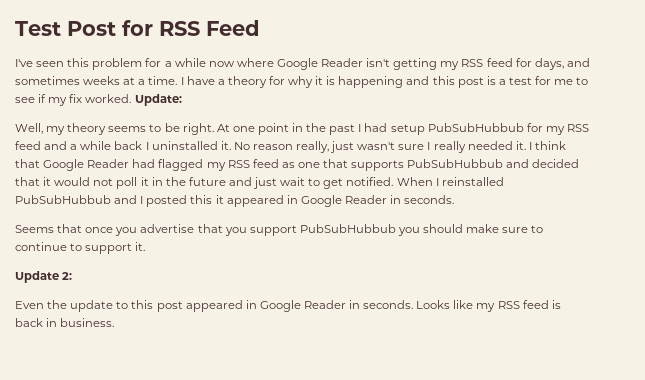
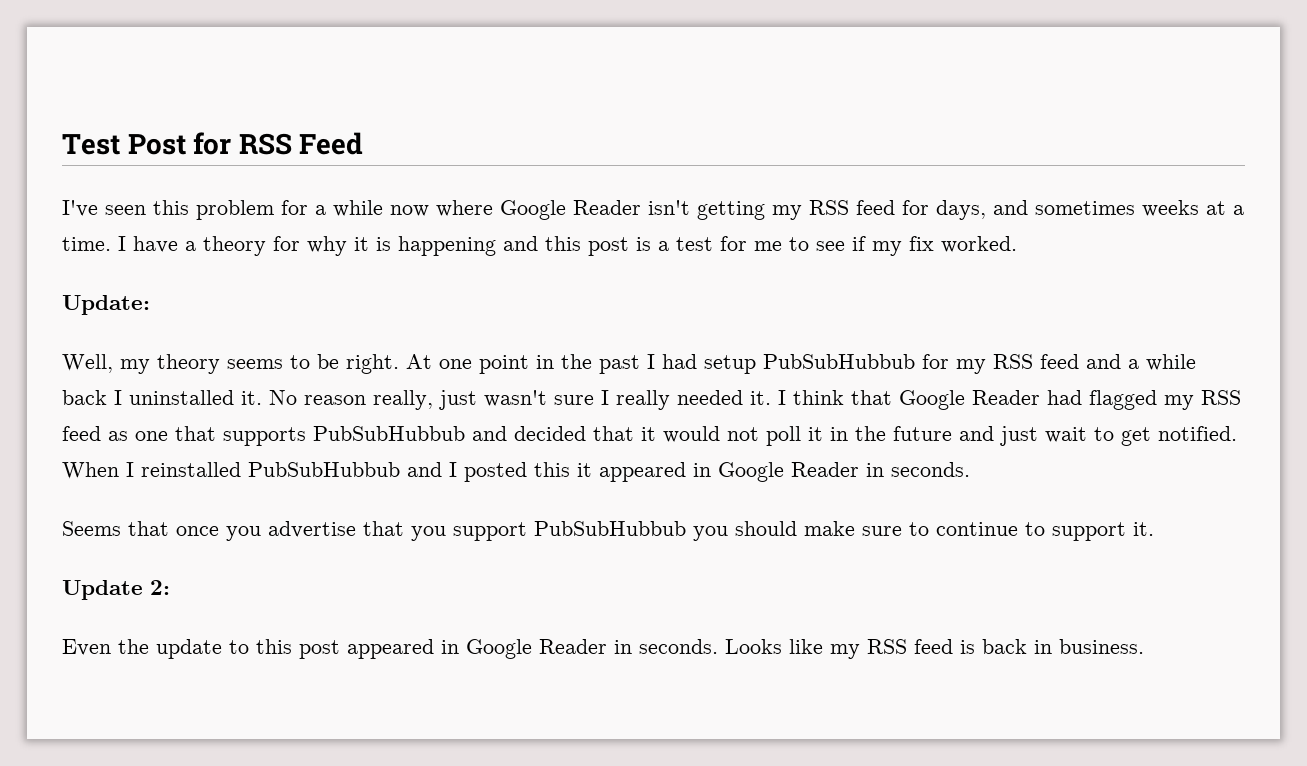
(132, 98) none -> (1017, 244) //

